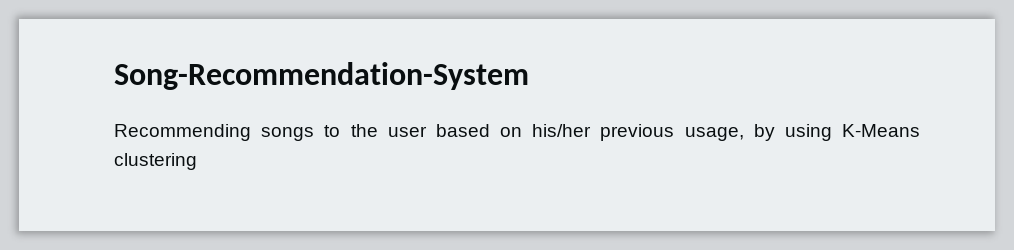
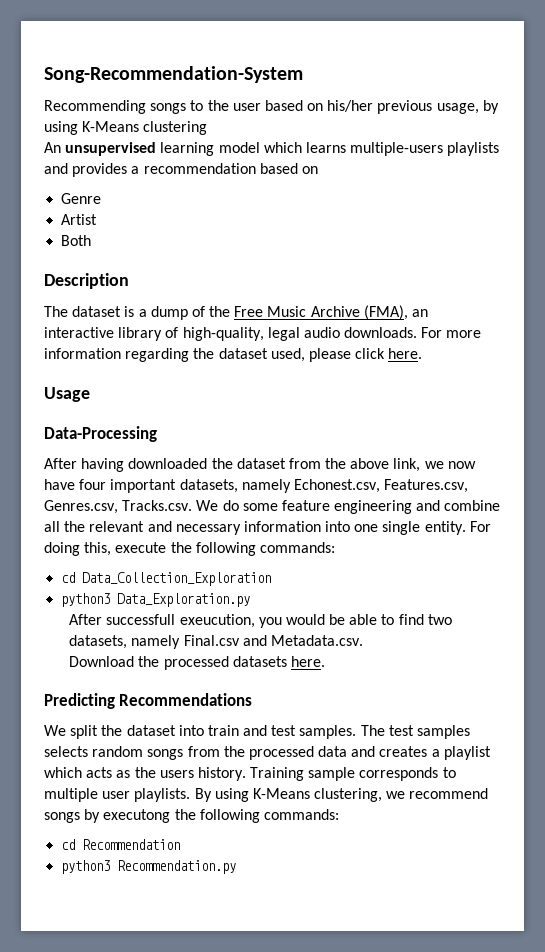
(197, 161) none -> [44,142,500,156] [44,163,318,177] [61,193,102,204] [61,214,98,225] [61,235,92,246] [44,273,129,289] [44,305,429,320] [44,327,482,341] [44,348,423,362] [44,387,90,402] [44,426,157,442] [44,458,476,472] [44,479,469,493] [44,500,501,514] [44,521,491,535] [44,542,335,556] [61,572,272,586] [61,593,251,607] [69,614,452,628] [69,635,363,649] [69,656,325,670] [44,693,253,709] [44,725,471,739] [44,746,491,760] [44,767,456,781] [44,788,489,802] [44,809,339,823] [61,839,181,850] [61,860,237,874] // An unsupervised learning model which learns multiple-users playlists and provides a recommendation based on // Genre // Artist // Both // Description // The dataset is a dump of the Free Music Archive (FMA), an interactive library of high-quality, legal audio downloads. For more information regarding the dataset used, please click here. // Usage // Data-Processing // After having downloaded the dataset from the above link, we now have four important datasets, namely Echonest.csv, Features.csv, Genres.csv, Tracks.csv. We do some feature engineering and combine all the relevant and necessary information into one single entity. For doing this, execute the following commands: // cd Data_Collection_Exploration // python3 Data_Exploration.py // After successfull exeucution, you would be able to find two datasets, namely Final.csv and Metadata.csv. // Download the processed datasets here. // Predicting Recommendations // We split the dataset into train and test samples. The test samples selects random songs from the processed data and creates a playlist which acts as the users history. Training sample corresponds to multiple user playlists. By using K-Means clustering, we recommend songs by executong the following commands: // cd Recommendation // python3 Recommendation.py

